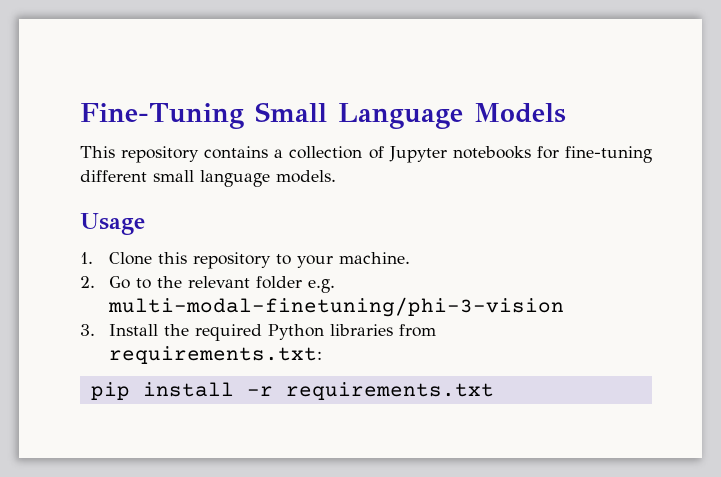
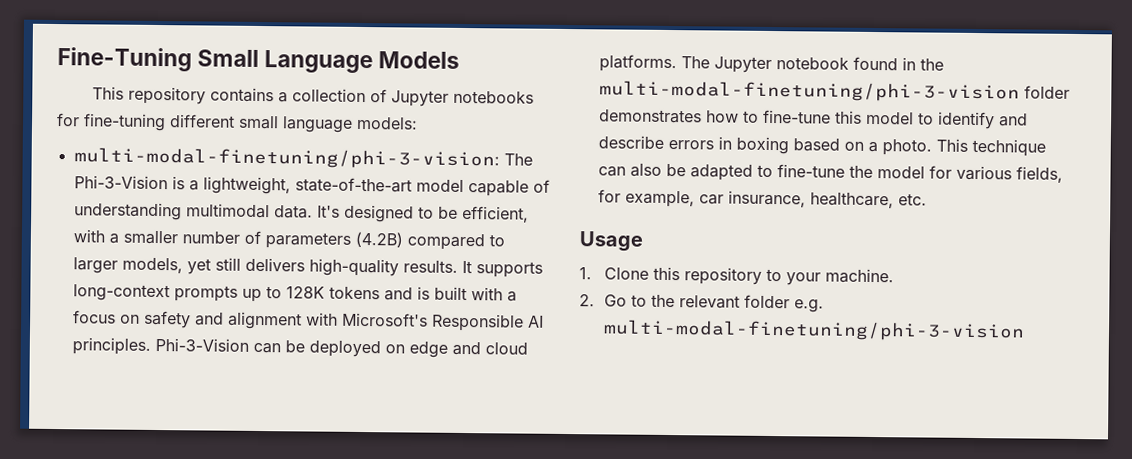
[276,170,336,183] models. -> [356,116,418,130] [73,147,533,170] [73,175,550,197] [73,202,529,223] [72,229,505,251] [72,257,543,278] [72,284,517,303] [72,310,544,332] [71,337,528,358] [598,54,944,74] [598,80,1070,103] [598,109,1028,130] [597,135,1046,157] [597,163,1063,183] [597,189,927,209] models: // multi-modal-finetuning/phi-3-vision: The Phi-3-Vision is a lightweight, state-of-the-art model capable of understanding multimodal data. It's designed to be efficient, with a smaller number of parameters (4.2B) compared to larger models, yet still delivers high-quality results. It supports long-context prompts up to 128K tokens and is built with a focus on safety and alignment with Microsoft's Responsible AI principles. Phi-3-Vision can be deployed on edge and cloud platforms. The Jupyter notebook found in the multi-modal-finetuning/phi-3-vision folder demonstrates how to fine-tune this model to identify and describe errors in boxing based on a photo. This technique can also be adapted to fine-tune the model for various fields, for example, car insurance, healthcare, etc.
[80,324,436,341] [108,346,322,364] [90,382,494,400] // 3. Install the required Python libraries from requirements.txt: // pip install -r requirements.txt -> (1025, 330) none

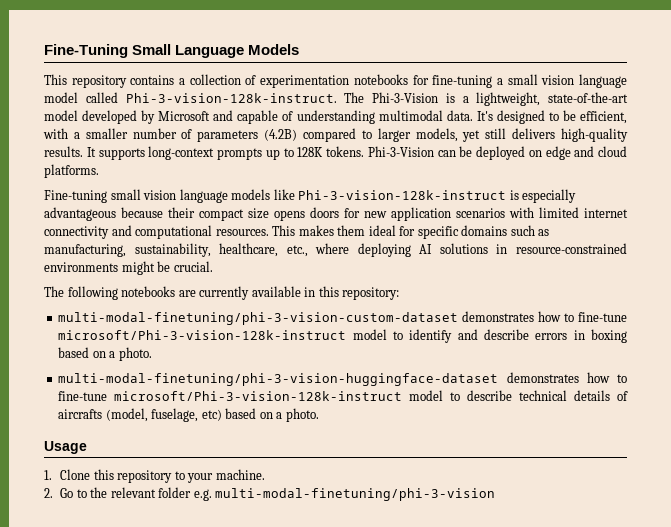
[391,90,450,107] Jupyter -> [260,75,350,88] experimentation
[169,114,418,133] [73,147,500,170] different small language models: // multi-modal-finetuning/phi-3-vision: -> [496,74,627,88] [44,92,337,103] a small vision language model called Phi-3-vision-128k-instruct.
(464, 185) none -> [82,110,234,124] developed by Microsoft and
[328,286,517,302] [72,310,544,332] [71,337,151,355] tokens and is built with a focus on safety and alignment with Microsoft's Responsible AI principles. -> [326,146,364,157] tokens.
[680,56,944,74] [598,80,1070,103] [598,109,862,124] The Jupyter notebook found in the multi-modal-finetuning/phi-3-vision folder demonstrates how to fine-tune this -> [44,189,577,203] [44,207,628,221] [44,225,550,239] [44,243,627,257] [44,261,213,275] [44,286,400,300] [58,311,628,325] [58,330,347,340] // Fine-tuning small vision language models like Phi-3-vision-128k-instruct is especially advantageous because their compact size opens doors for new application scenarios with limited internet connectivity and computational resources. This makes them ideal for specific domains such as manufacturing, sustainability, healthcare, etc., where deploying AI solutions in resource-constrained environments might be crucial. // The following notebooks are currently available in this repository: // multi-modal-finetuning/phi-3-vision-custom-dataset demonstrates how to fine-tune microsoft/Phi-3-vision-128k-instruct
[935,138,1046,157] [597,163,1063,183] [597,189,927,209] This technique can also be adapted to fine-tune the model for various fields, for example, car insurance, healthcare, etc. -> [58,372,627,386] [58,390,629,401] [58,408,319,422] // multi-modal-finetuning/phi-3-vision-huggingface-dataset demonstrates how to fine-tune microsoft/Phi-3-vision-128k-instruct model to describe technical details of aircrafts (model, fuselage, etc) based on a photo.

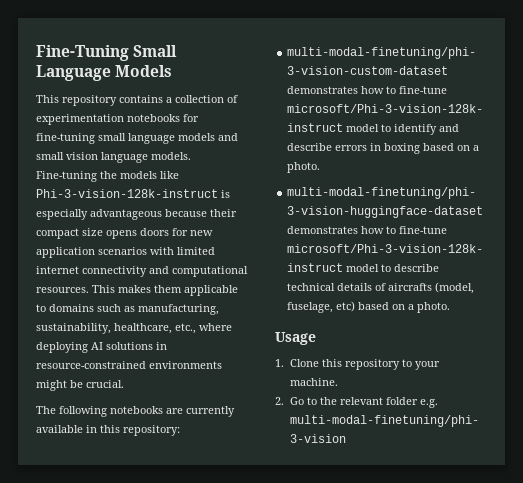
[496,74,627,88] [44,92,628,106] [44,110,627,124] [43,128,628,142] [44,146,627,160] [44,164,99,178] [44,189,228,203] a small vision language model called Phi-3-vision-128k-instruct. The Phi-3-Vision is a lightweight, state-of-the-art model developed by Microsoft and capable of understanding multimodal data. It's designed to be efficient, with a smaller number of parameters (4.2B) compared to larger models, yet still delivers high-quality results. It supports long-context prompts up to 128K tokens. Phi-3-Vision can be deployed on edge and cloud platforms. // Fine-tuning small vision language -> [98,133,238,144] [36,152,191,163] [36,171,117,182] small language models and small vision language models. Fine-tuning the
[368,225,459,239] ideal for specific -> [184,285,238,296] [36,304,46,312] applicable to

